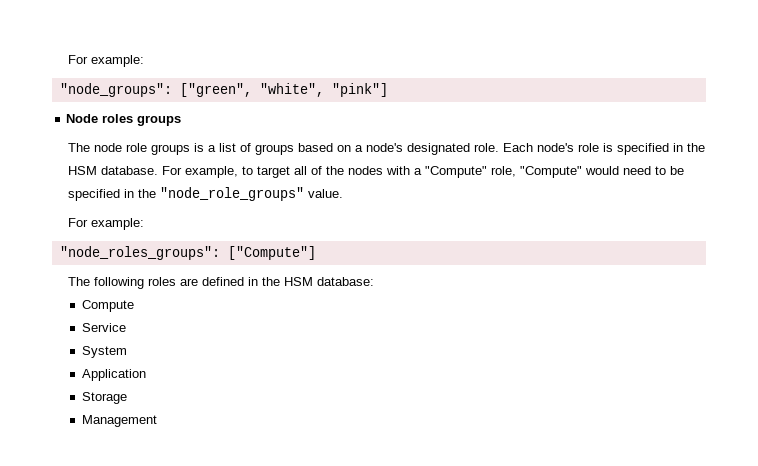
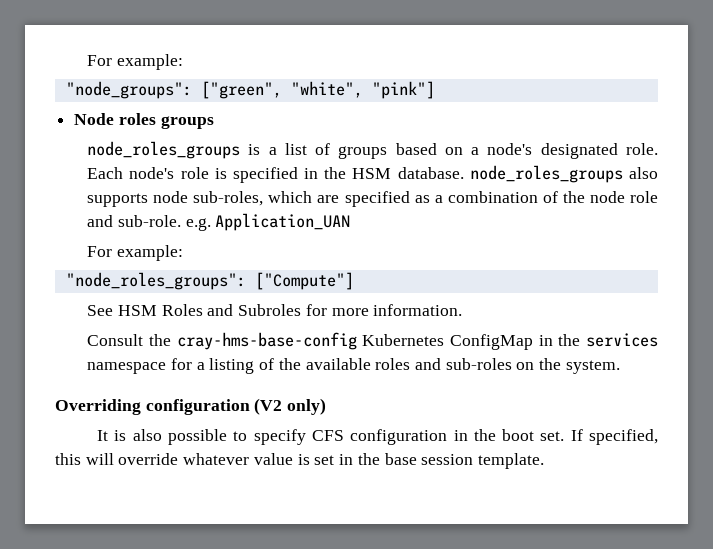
[67,143,190,155] The node role groups -> [87,141,241,159] node_roles_groups
[161,166,684,178] [67,187,343,201] [67,218,144,230] [59,246,316,260] [67,277,374,289] [81,300,134,312] [81,323,126,332] [81,346,127,358] [81,369,146,381] [81,392,127,404] [81,415,157,427] For example, to target all of the nodes with a "Compute" role, "Compute" would need to be specified in the "node_role_groups" value. // For example: // "node_roles_groups": ["Compute"] // The following roles are defined in the HSM database: // Compute // Service // System // Application // Storage // Management -> [469,165,658,183] [87,191,658,207] [87,213,351,231] [87,245,183,261] [65,272,354,290] [87,304,463,316] [87,332,659,350] [87,358,620,374] [55,398,327,415] [97,429,659,445] [55,453,544,469] node_roles_groups also supports node sub-roles, which are specified as a combination of the node role and sub-role. e.g. Application_UAN // For example: // "node_roles_groups": ["Compute"] // See HSM Roles and Subroles for more information. // Consult the cray-hms-base-config Kubernetes ConfigMap in the services namespace for a listing of the available roles and sub-roles on the system. // Overriding configuration (V2 only) // It is also possible to specify CFS configuration in the boot set. If specified, this will override whatever value is set in the base session template.

